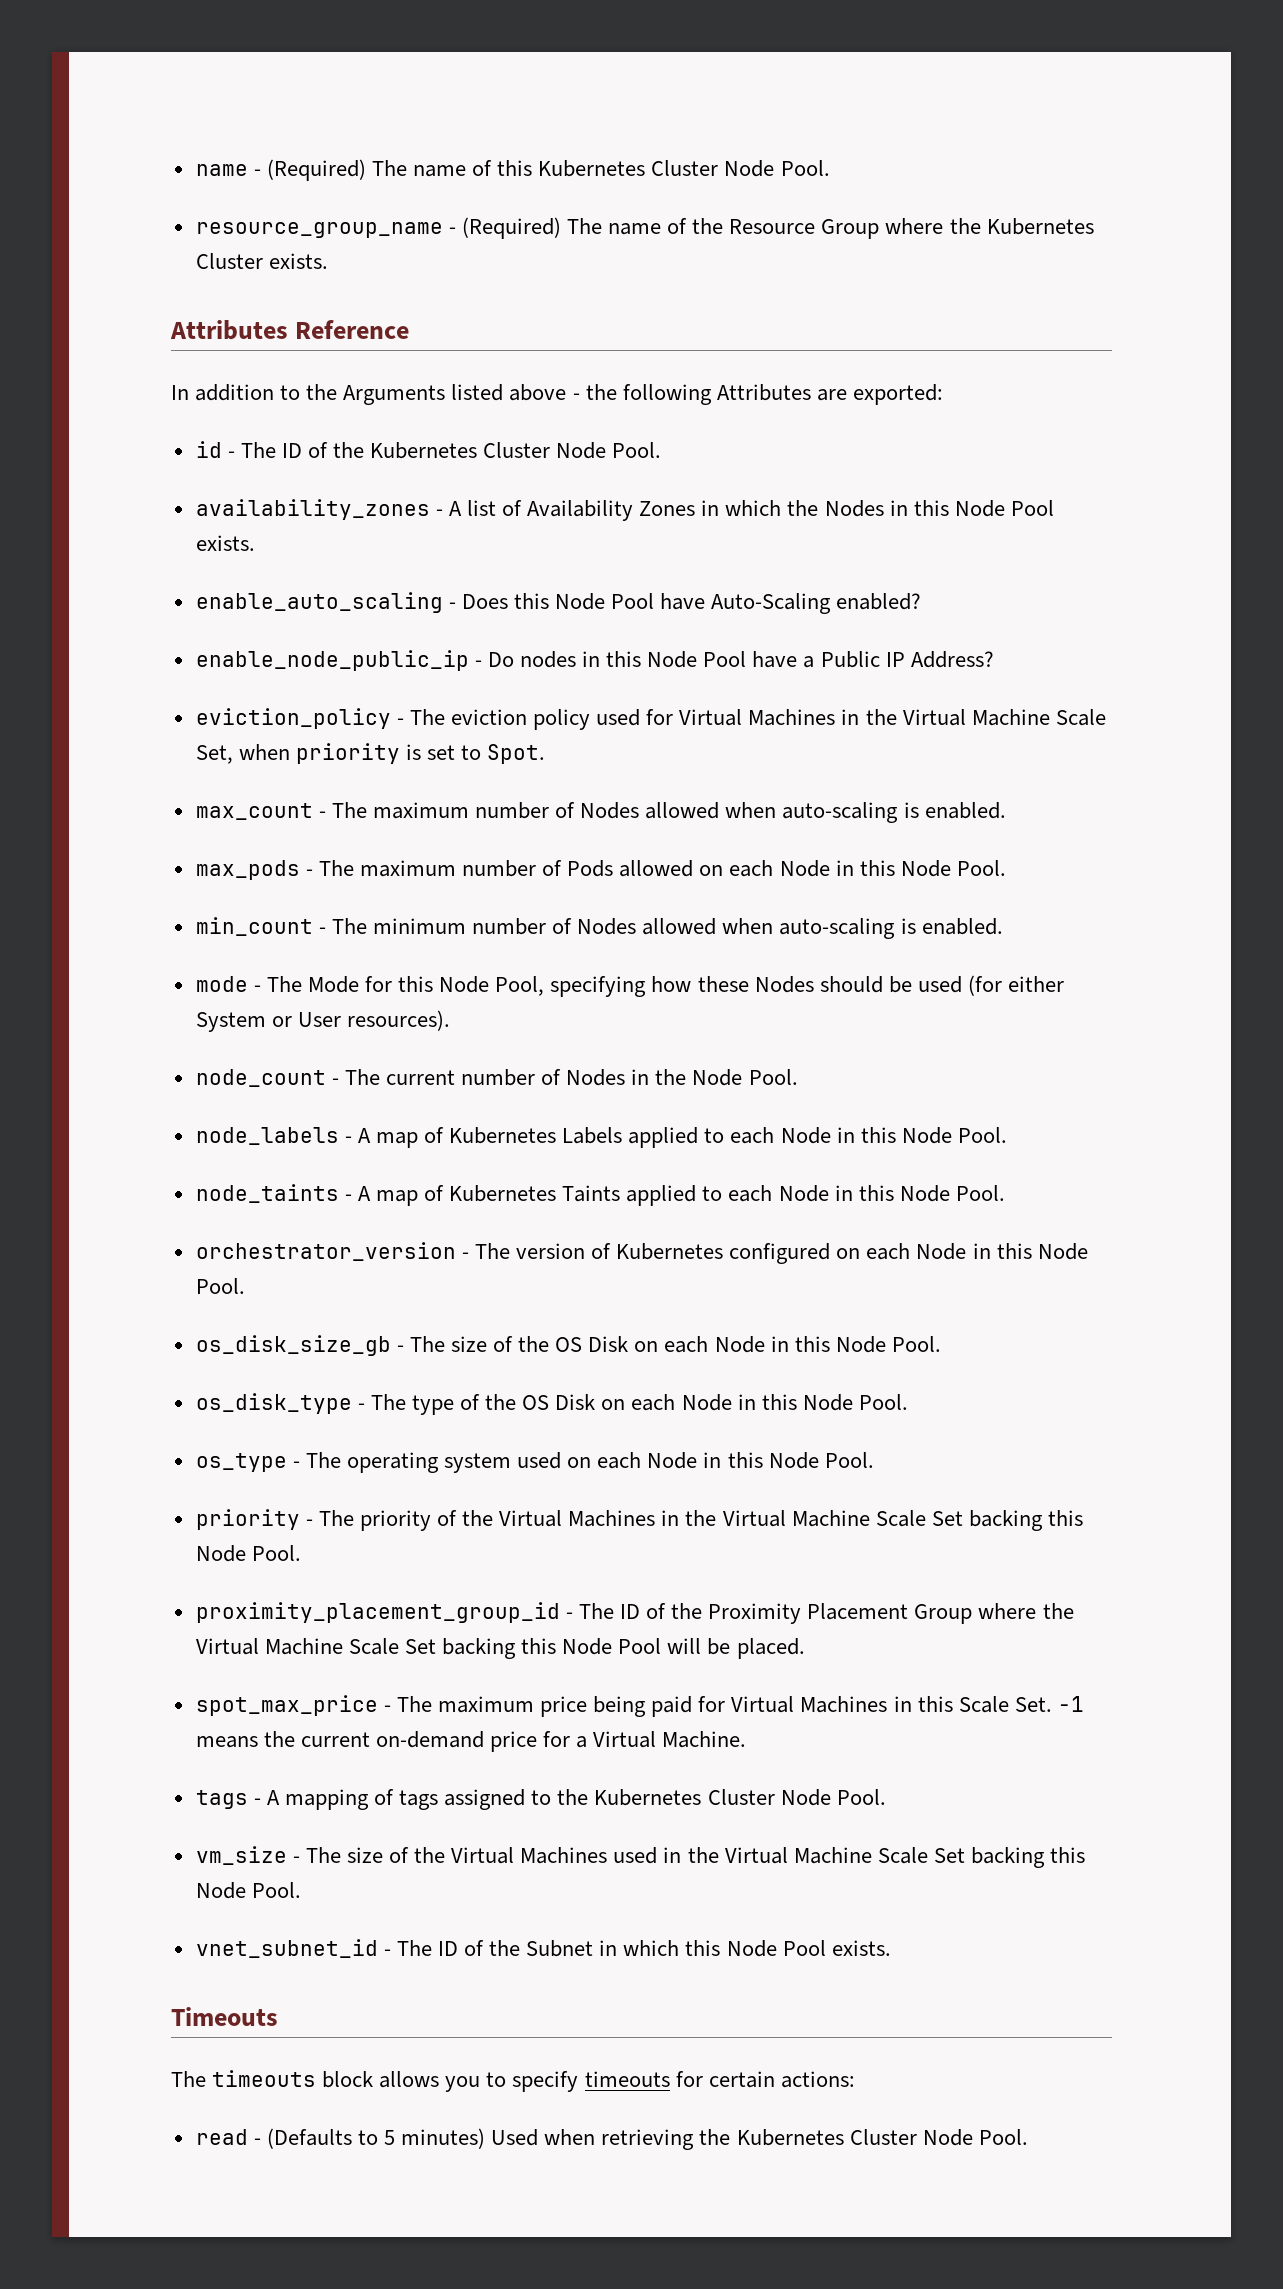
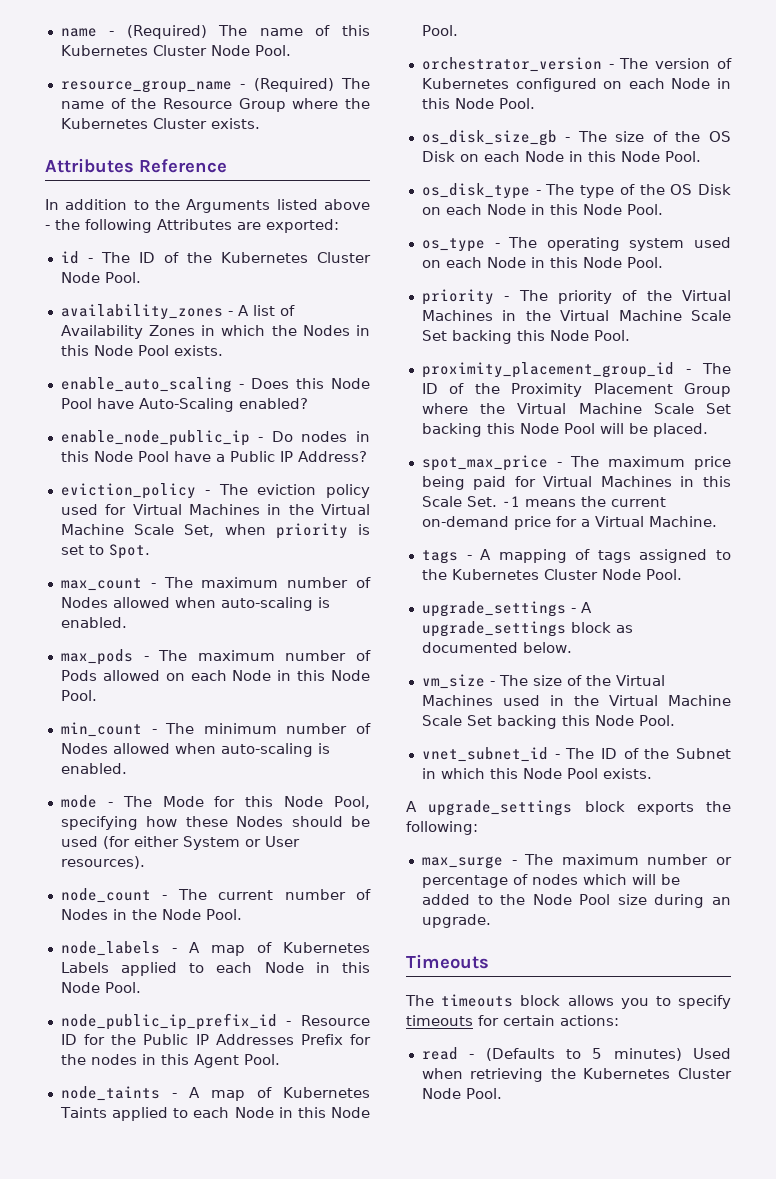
(1007, 1135) none -> [60,1013,370,1030] [60,1034,371,1045] [60,1054,280,1068] // node_public_ip_prefix_id - Resource ID for the Public IP Addresses Prefix for the nodes in this Agent Pool.
(886, 1797) none -> [421,601,592,617] [421,621,633,637] [421,642,572,653] // upgrade_settings - A upgrade_settings block as documented below.
(891, 1948) none -> [406,800,731,816] [406,821,478,835] [421,854,732,869] [421,874,680,888] [421,894,731,908] [421,914,491,928] // A upgrade_settings block exports the following: // max_surge - The maximum number or percentage of nodes which will be added to the Node Pool size during an upgrade.

